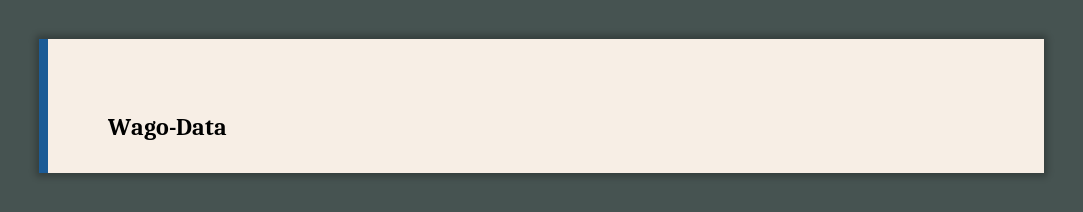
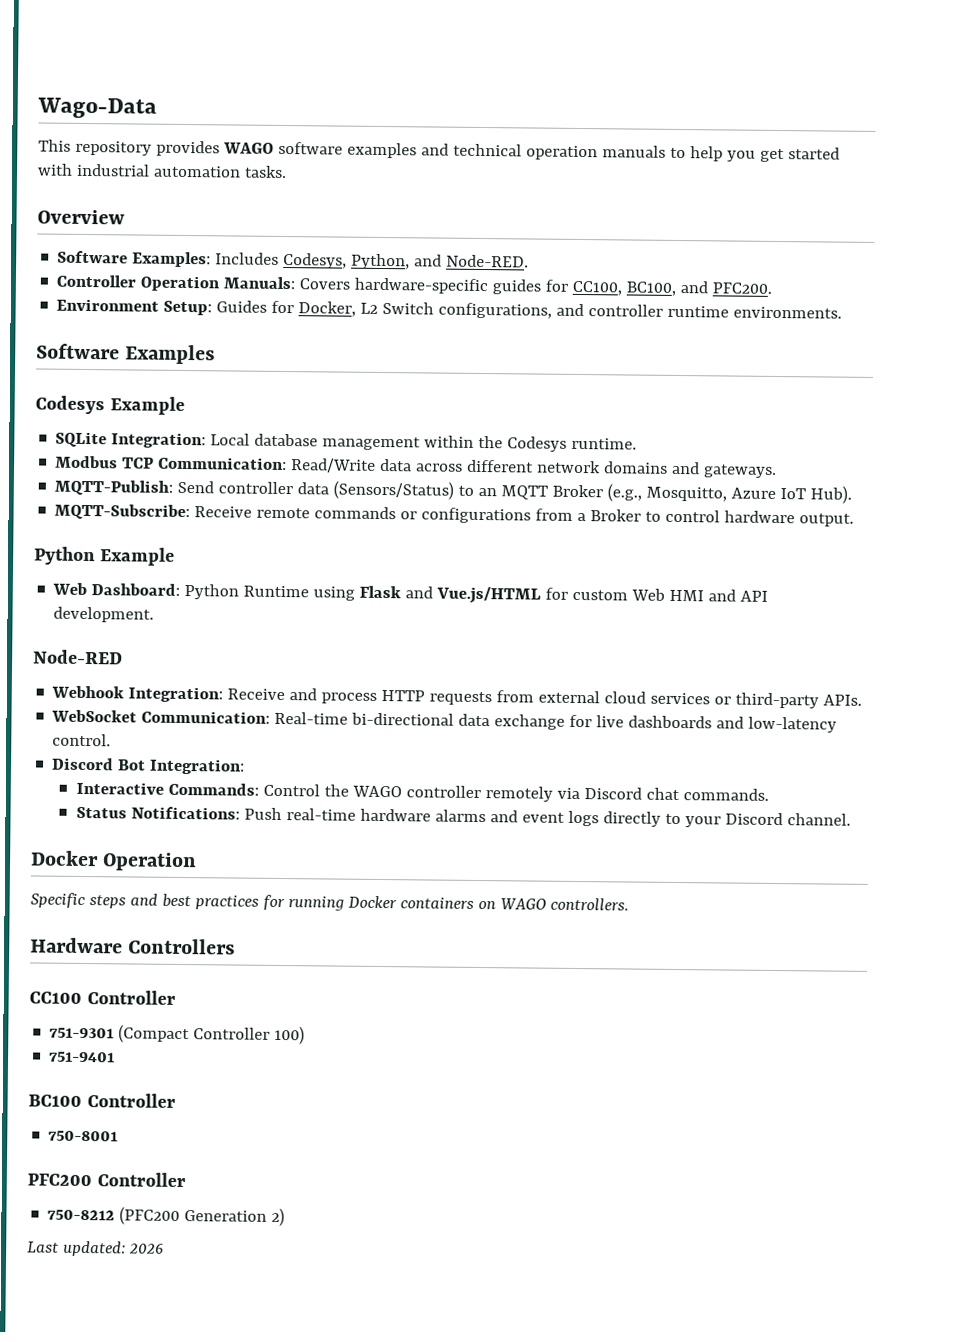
(227, 129) none -> [38,139,840,163] [37,163,287,179] [37,209,125,225] [57,250,530,270] [56,274,773,296] [56,298,843,319] [36,343,216,365] [35,395,185,415] [55,431,638,452] [55,455,778,478] [54,479,853,504] [54,503,855,527] [34,546,175,566] [52,582,769,604] [53,606,155,623] [33,649,123,665] [51,685,863,709] [51,709,838,733] [52,733,112,747] [51,757,246,775] [76,781,769,802] [76,806,851,828] [31,850,198,872] [30,892,629,911] [30,937,236,955] [29,990,176,1005] [49,1024,306,1045] [49,1051,116,1063] [28,1093,176,1108] [48,1130,119,1142] [27,1172,186,1188] [47,1206,286,1227] [27,1240,164,1257] // This repository provides WAGO software examples and technical operation manuals to help you get started with industrial automation tasks. // Overview // Software Examples: Includes Codesys, Python, and Node-RED. // Controller Operation Manuals: Covers hardware-specific guides for CC100, BC100, and PFC200. // Environment Setup: Guides for Docker, L2 Switch configurations, and controller runtime environments. // Software Examples // Codesys Example // SQLite Integration: Local database management within the Codesys runtime. // Modbus TCP Communication: Read/Write data across different network domains and gateways. // MQTT-Publish: Send controller data (Sensors/Status) to an MQTT Broker (e.g., Mosquitto, Azure IoT Hub). // MQTT-Subscribe: Receive remote commands or configurations from a Broker to control hardware output. // Python Example // Web Dashboard: Python Runtime using Flask and Vue.js/HTML for custom Web HMI and API development. // Node-RED // Webhook Integration: Receive and process HTTP requests from external cloud services or third-party APIs. // WebSocket Communication: Real-time bi-directional data exchange for live dashboards and low-latency control. // Discord Bot Integration: // Interactive Commands: Control the WAGO controller remotely via Discord chat commands. // Status Notifications: Push real-time hardware alarms and event logs directly to your Discord channel. // Docker Operation // Specific steps and best practices for running Docker containers on WAGO controllers. // Hardware Controllers // CC100 Controller // 751-9301 (Compact Controller 100) // 751-9401 // BC100 Controller // 750-8001 // PFC200 Controller // 750-8212 (PFC200 Generation 2) // Last updated: 2026

